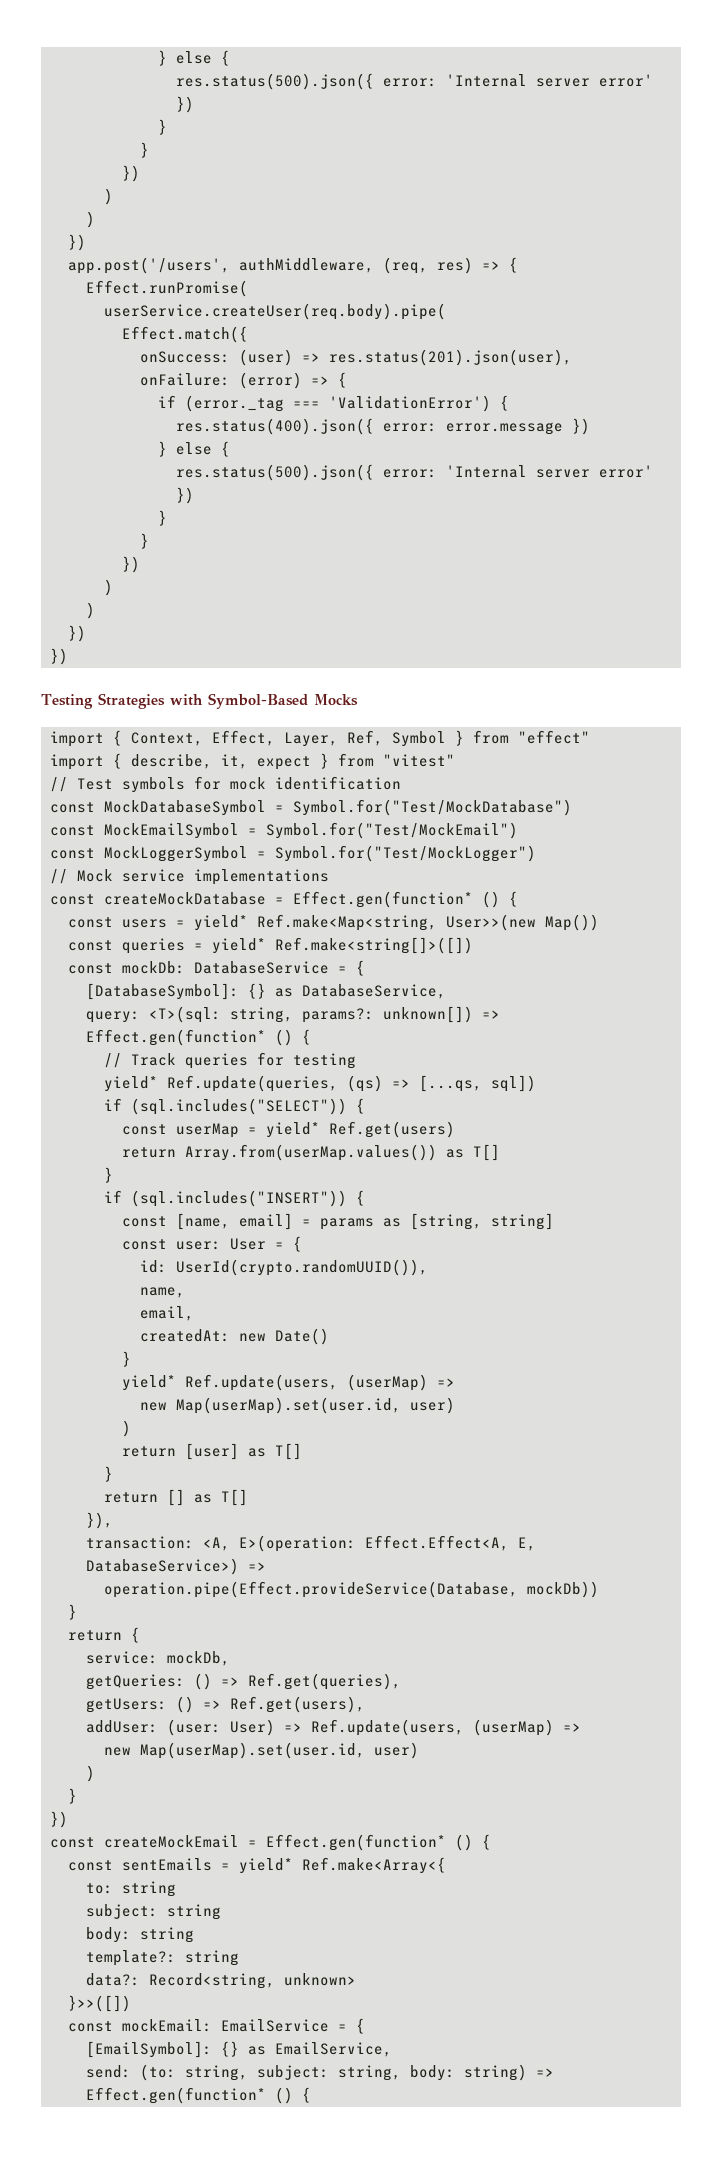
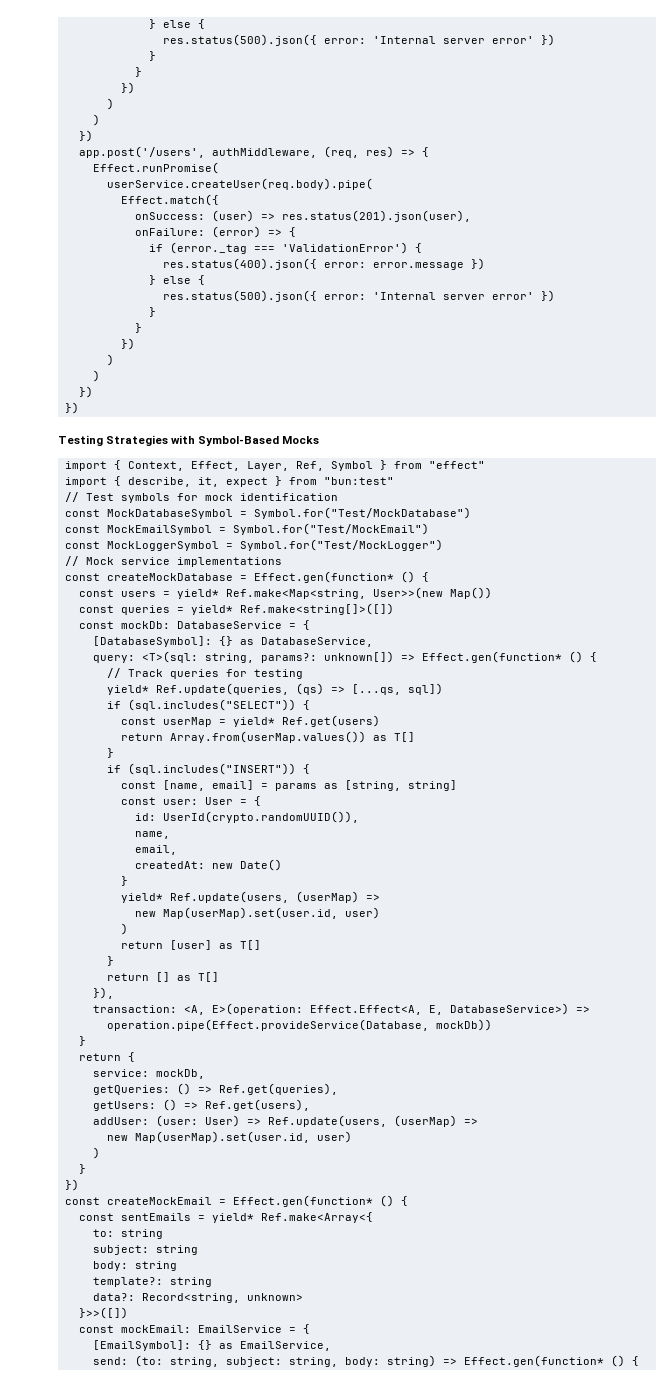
[383,754,455,767] "vitest" -> [323,477,394,485] "bun:test"

